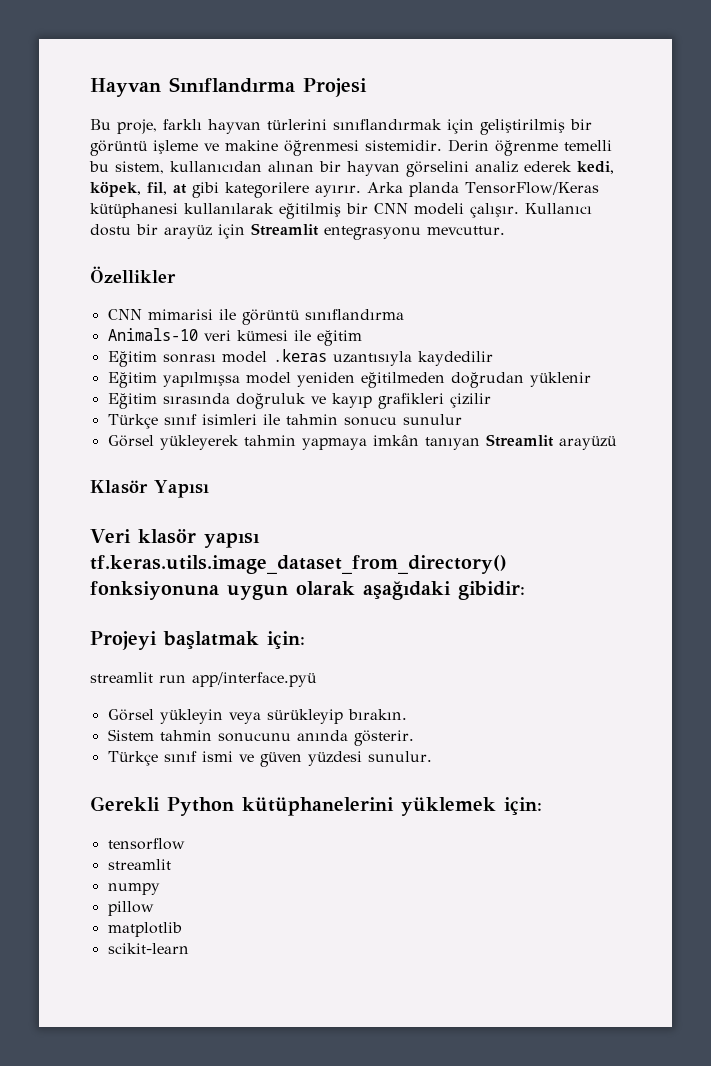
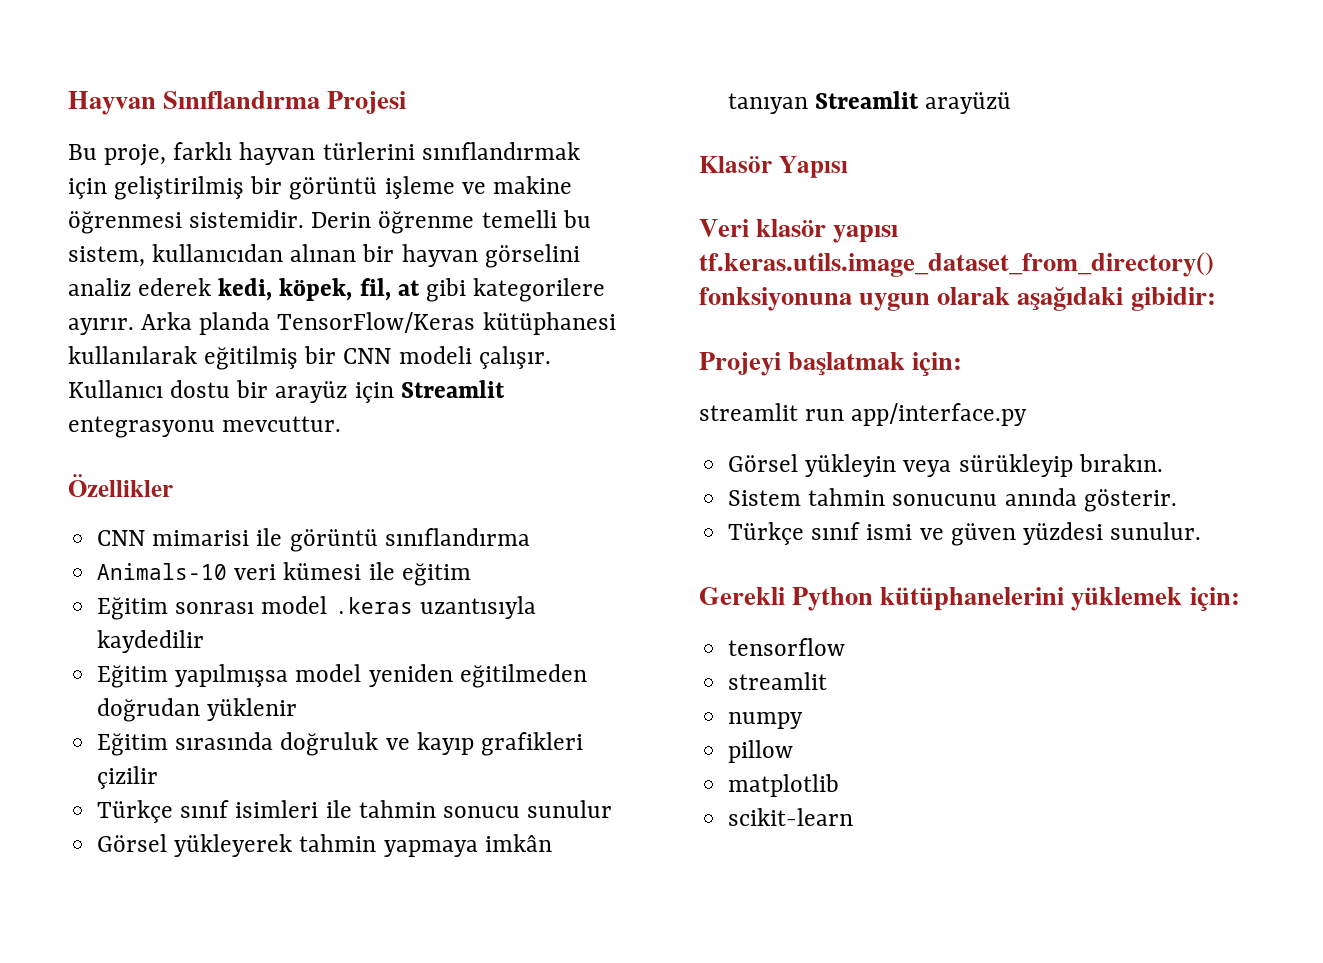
[192,672,317,687] app/interface.pyü -> [851,403,1028,426] app/interface.py

